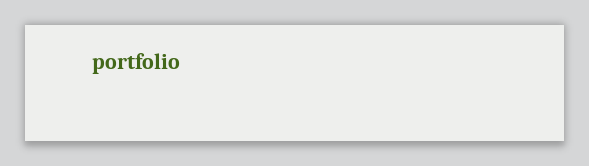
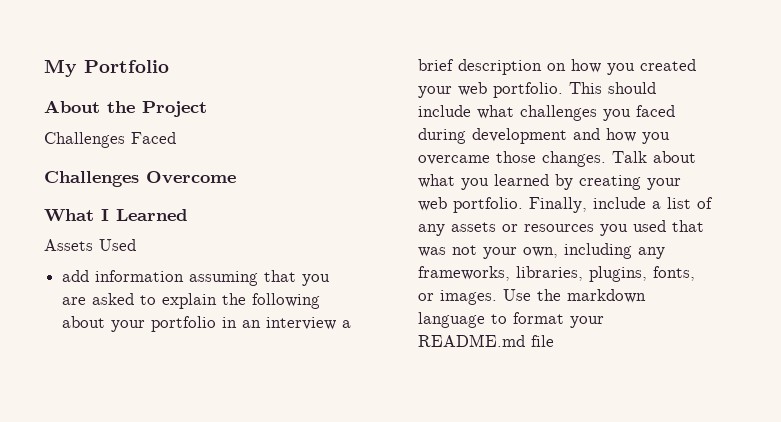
[92,53,180,74] portfolio -> [44,59,169,77] [44,100,207,117] [44,132,176,148] [44,171,236,187] [44,209,187,222] [44,239,136,251] [62,270,331,286] [62,293,321,309] [62,316,352,332] [418,59,697,75] [418,82,657,98] [418,105,676,121] [418,128,671,144] [418,151,697,167] [418,174,682,190] [418,197,714,213] [418,220,705,236] [418,243,666,259] [418,266,696,282] [418,289,647,305] [418,312,605,328] [418,334,555,347] My Portfolio // About the Project // Challenges Faced // Challenges Overcome // What I Learned // Assets Used // add information assuming that you are asked to explain the following about your portfolio in an interview a brief description on how you created your web portfolio. This should include what challenges you faced during development and how you overcame those changes. Talk about what you learned by creating your web portfolio. Finally, include a list of any assets or resources you used that was not your own, including any frameworks, libraries, plugins, fonts, or images. Use the markdown language to format your README.md file

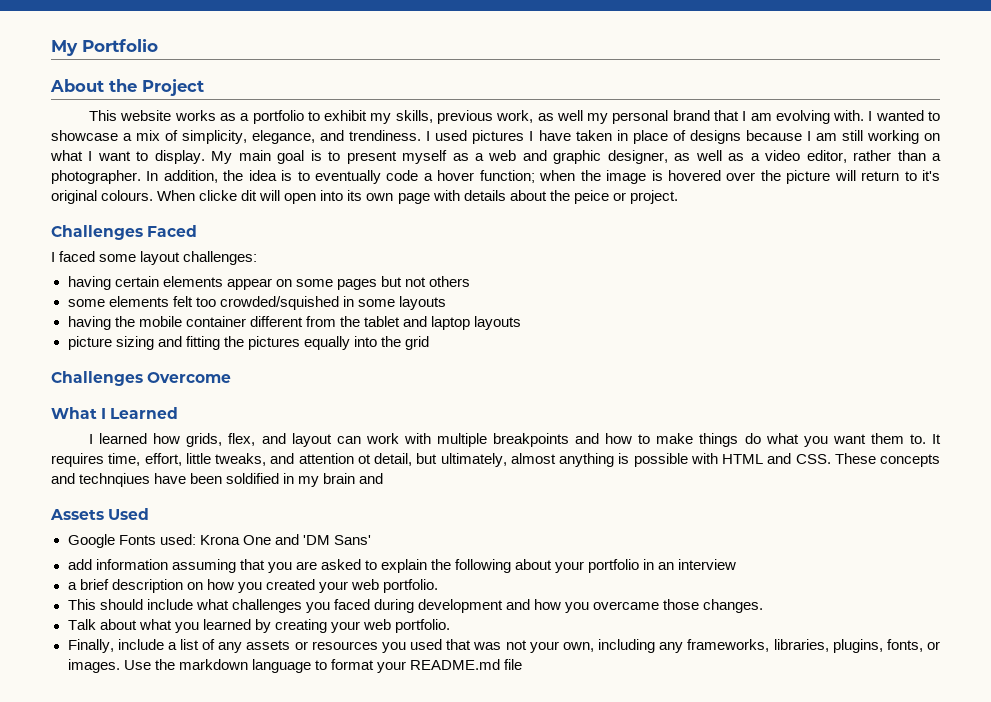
[44,132,176,148] Challenges Faced -> [89,110,941,124] [51,130,941,144] [50,150,941,164] [51,170,940,184] [51,190,678,204] [51,225,198,240] [51,251,258,265] [67,276,470,290] [67,296,446,310] [67,316,521,330] [67,336,429,350] This website works as a portfolio to exhibit my skills, previous work, as well my personal brand that I am evolving with. I wanted to showcase a mix of simplicity, elegance, and trendiness. I used pictures I have taken in place of designs because I am still working on what I want to display. My main goal is to present myself as a web and graphic designer, as well as a video editor, rather than a photographer. In addition, the idea is to eventually code a hover function; when the image is hovered over the picture will return to it's original colours. When clicke dit will open into its own page with details about the peice or project. // Challenges Faced // I faced some layout challenges: // having certain elements appear on some pages but not others // some elements felt too crowded/squished in some layouts // having the mobile container different from the tablet and laptop layouts // picture sizing and fitting the pictures equally into the grid
[44,239,136,251] Assets Used -> [89,433,942,447] [51,453,940,467] [51,473,384,487] [50,508,150,520] [67,534,371,548] I learned how grids, flex, and layout can work with multiple breakpoints and how to make things do what you want them to. It requires time, effort, little tweaks, and attention ot detail, but ultimately, almost anything is possible with HTML and CSS. These concepts and technqiues have been soldified in my brain and // Assets Used // Google Fonts used: Krona One and 'DM Sans'
(337, 323) none -> (737, 564) //
(564, 90) none -> (438, 586) //
(607, 159) none -> (764, 606) //
(524, 205) none -> (450, 626) //

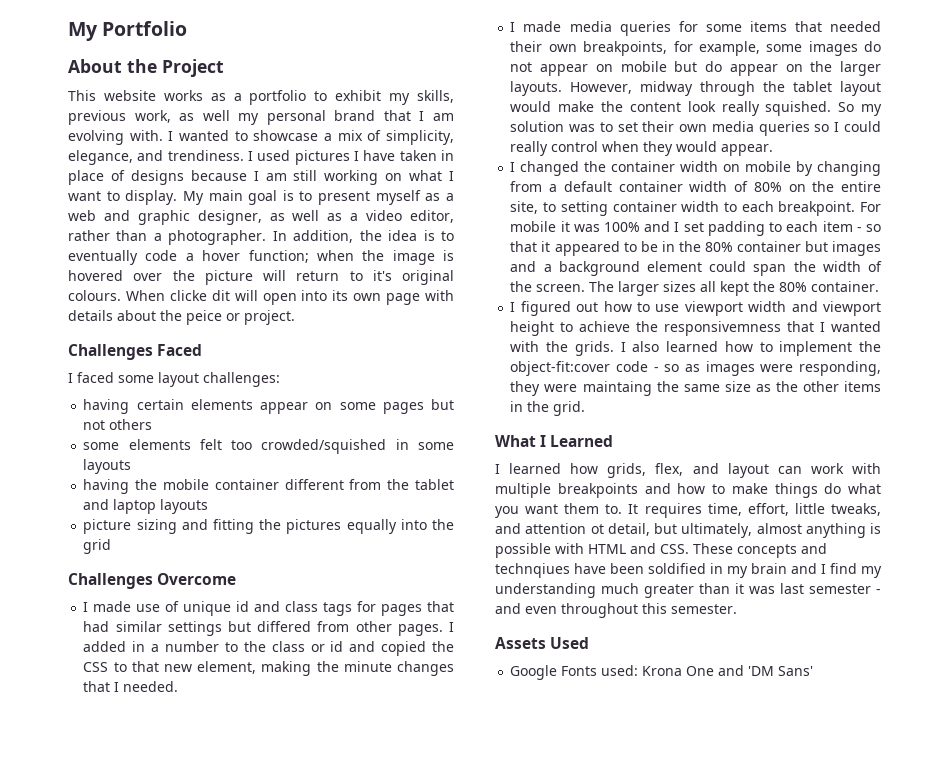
(232, 377) none -> [83,601,454,616] [83,621,454,636] [83,641,454,656] [83,661,454,676] [83,681,179,692] [510,21,881,36] [510,41,881,56] [510,61,882,76] [510,81,881,96] [510,101,882,116] [510,121,881,136] [510,141,774,156] [510,161,881,176] [510,181,882,192] [510,201,881,216] [510,221,882,236] [510,241,881,256] [510,261,882,276] [510,281,880,296] [510,301,881,316] [510,321,881,336] [510,341,882,356] [510,361,881,376] [510,381,881,396] [510,401,586,416] // I made use of unique id and class tags for pages that had similar settings but differed from other pages. I added in a number to the class or id and copied the CSS to that new element, making the minute changes that I needed. // I made media queries for some items that needed their own breakpoints, for example, some images do not appear on mobile but do appear on the larger layouts. However, midway through the tablet layout would make the content look really squished. So my solution was to set their own media queries so I could really control when they would appear. // I changed the container width on mobile by changing from a default container width of 80% on the entire site, to setting container width to each breakpoint. For mobile it was 100% and I set padding to each item - so that it appeared to be in the 80% container but images and a background element could span the width of the screen. The larger sizes all kept the 80% container. // I figured out how to use viewport width and viewport height to achieve the responsivemness that I wanted with the grids. I also learned how to implement the object-fit:cover code - so as images were responding, they were maintaing the same size as the other items in the grid.
(384, 478) none -> [821,563,882,578] [495,583,881,598] [495,603,737,618] I find my understanding much greater than it was last semester - and even throughout this semester.
[67,559,737,573] [67,579,438,593] [67,599,764,613] [67,619,450,633] [67,639,940,653] [67,659,522,673] // add information assuming that you are asked to explain the following about your portfolio in an interview // a brief description on how you created your web portfolio. // This should include what challenges you faced during development and how you overcame those changes. // Talk about what you learned by creating your web portfolio. // Finally, include a list of any assets or resources you used that was not your own, including any frameworks, libraries, plugins, fonts, or images. Use the markdown language to format your README.md file -> (814, 671) none

